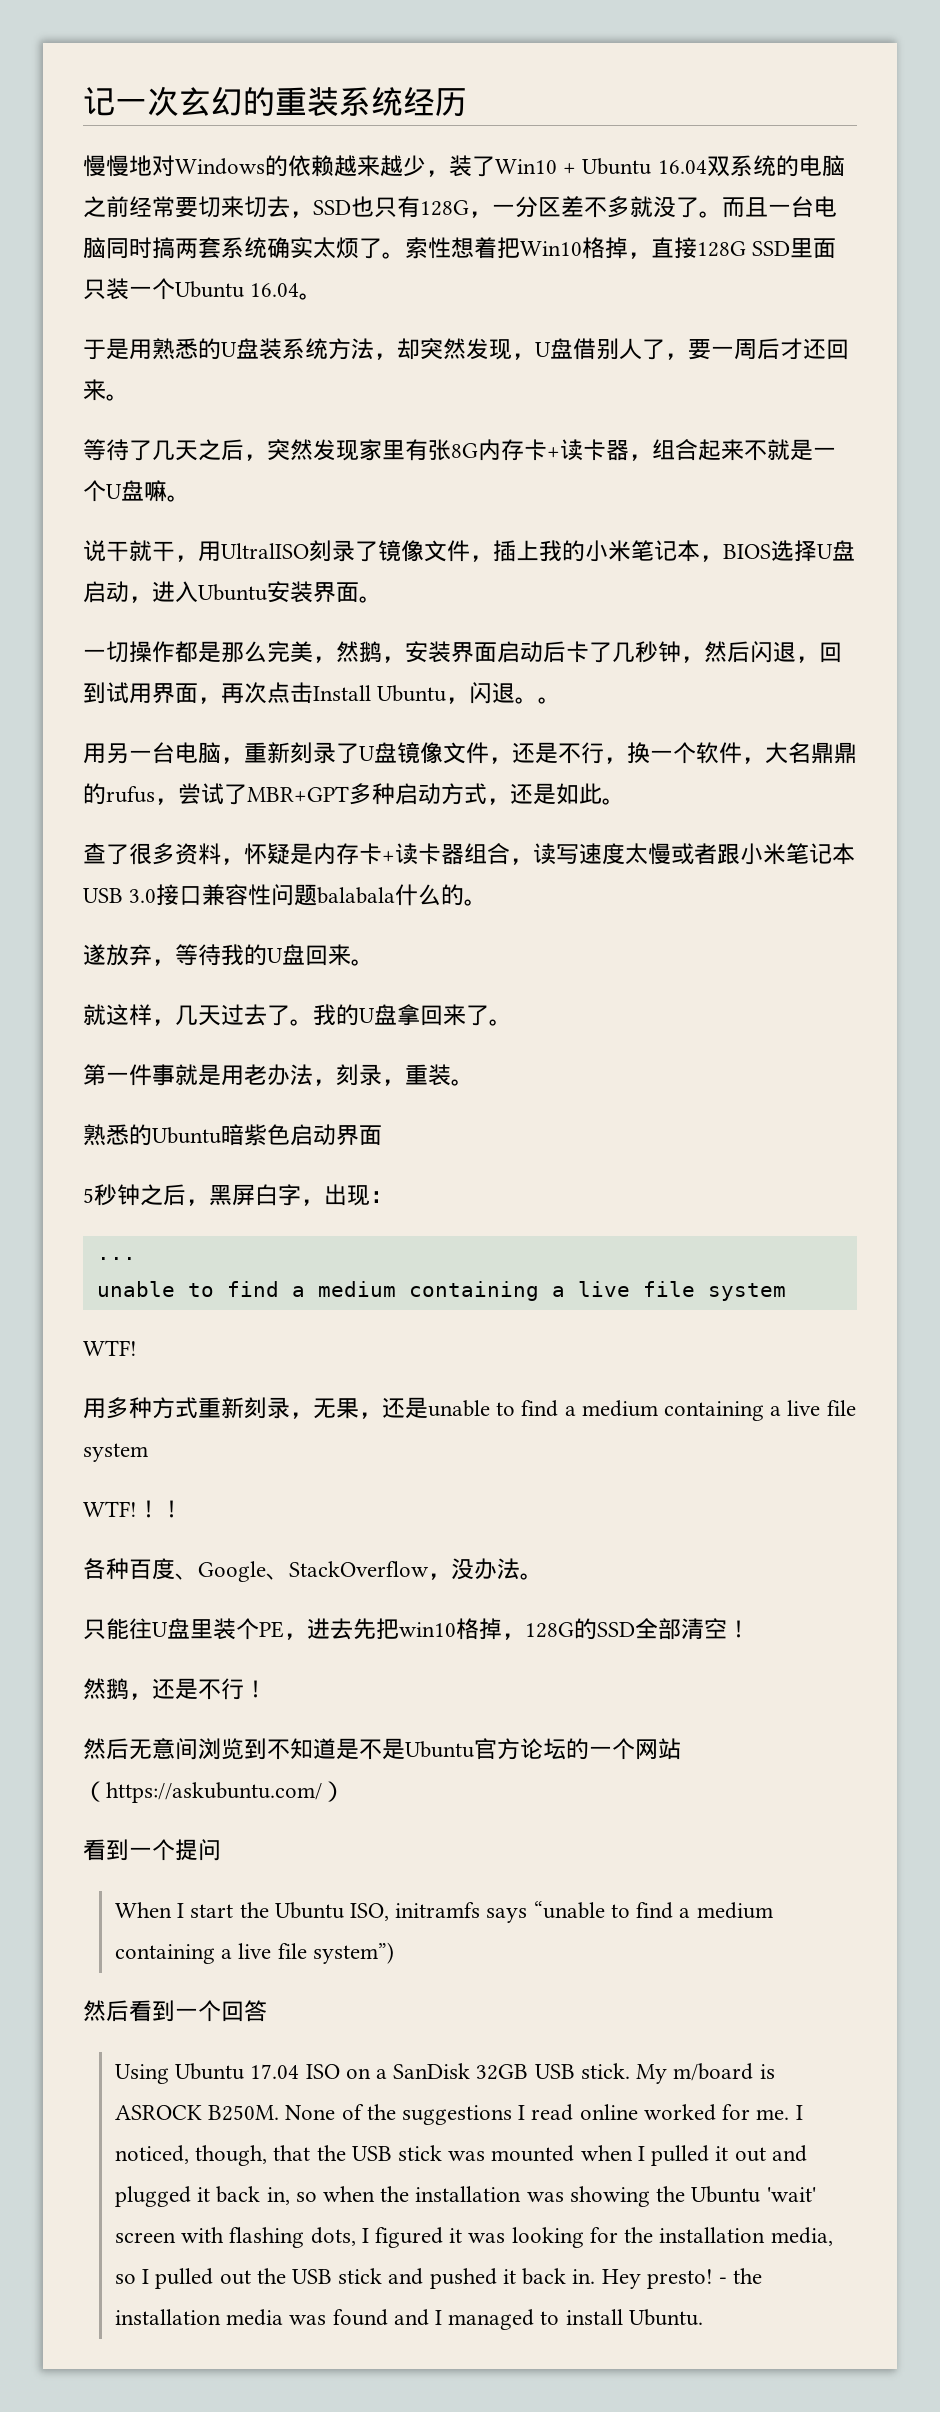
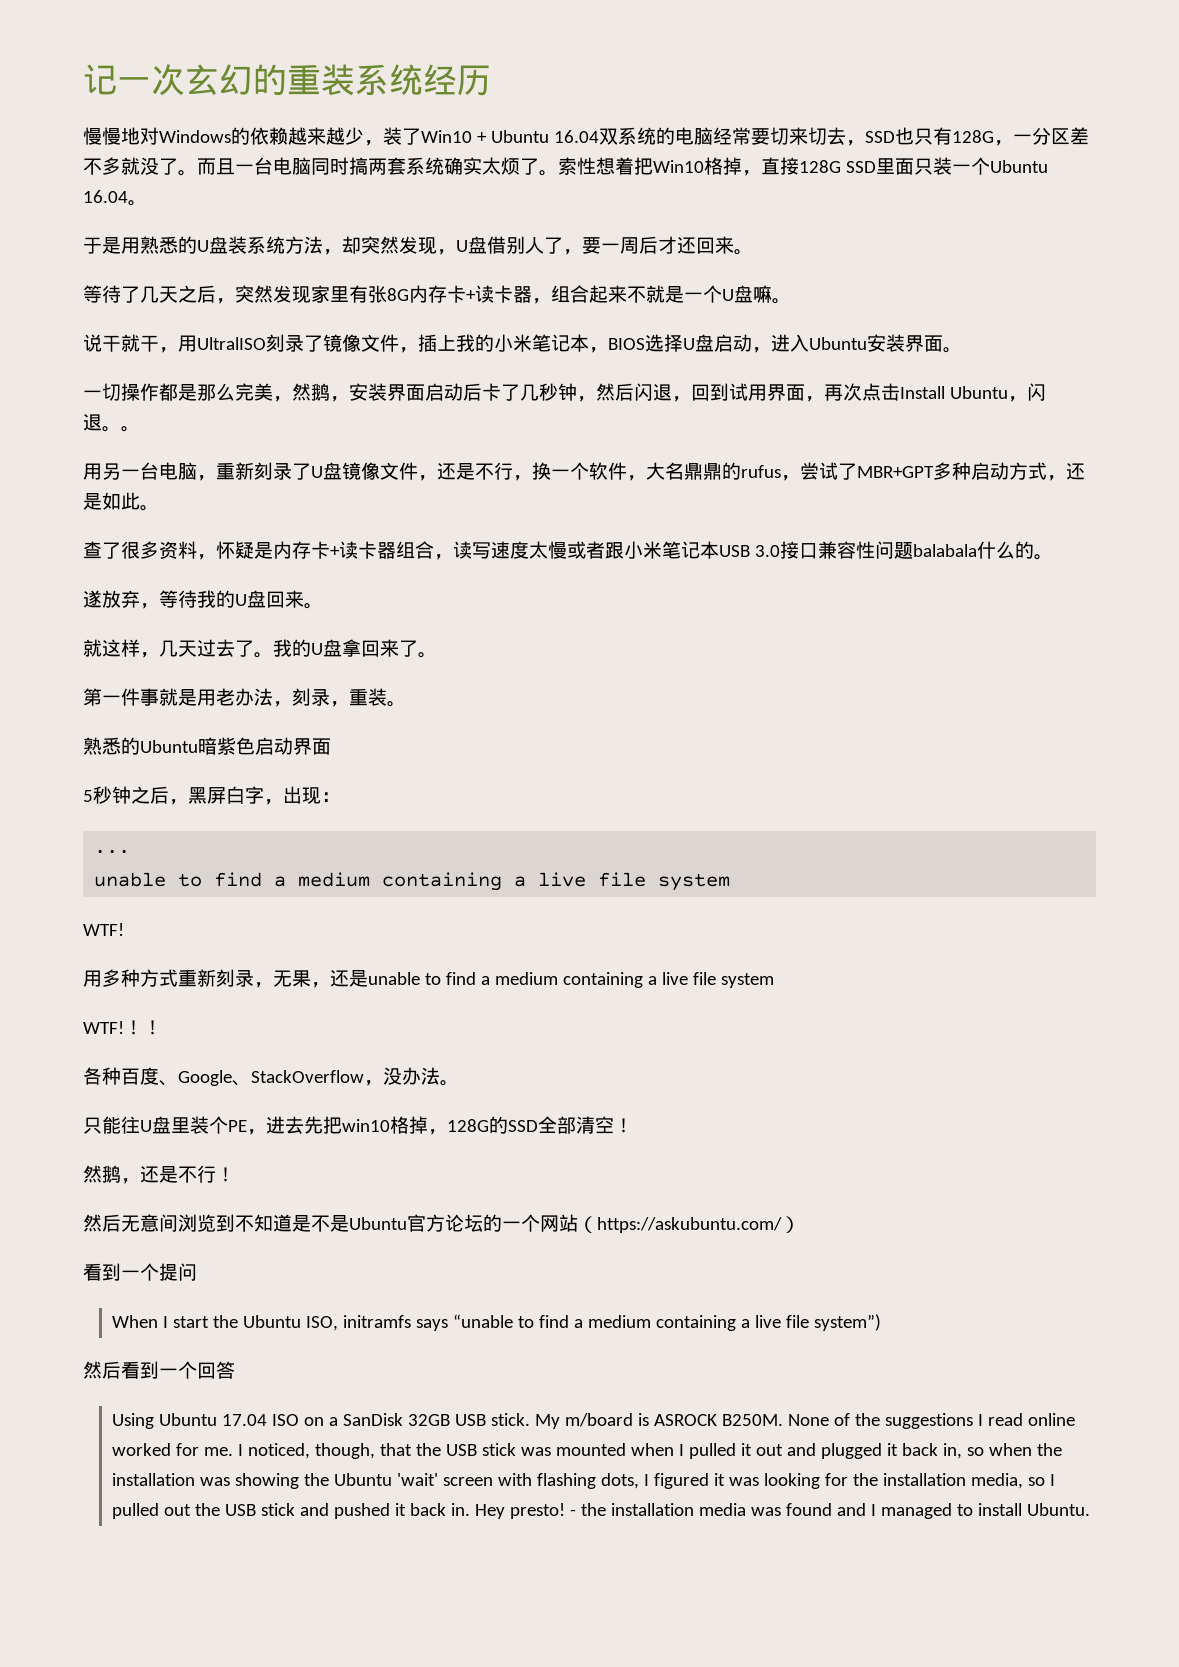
[83,196,129,218] 之前 -> (713, 136) none

